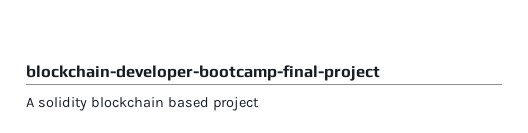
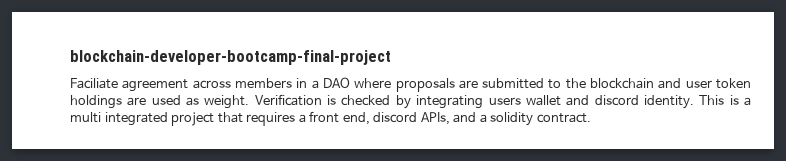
[26,97,259,111] A solidity blockchain based project -> [70,77,751,92] [70,94,752,109] [70,111,591,126] Faciliate agreement across members in a DAO where proposals are submitted to the blockchain and user token holdings are used as weight. Verification is checked by integrating users wallet and discord identity. This is a multi integrated project that requires a front end, discord APIs, and a solidity contract.

